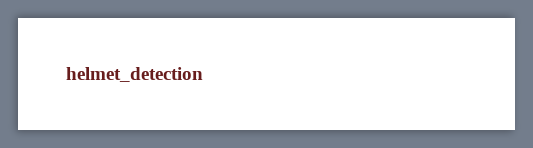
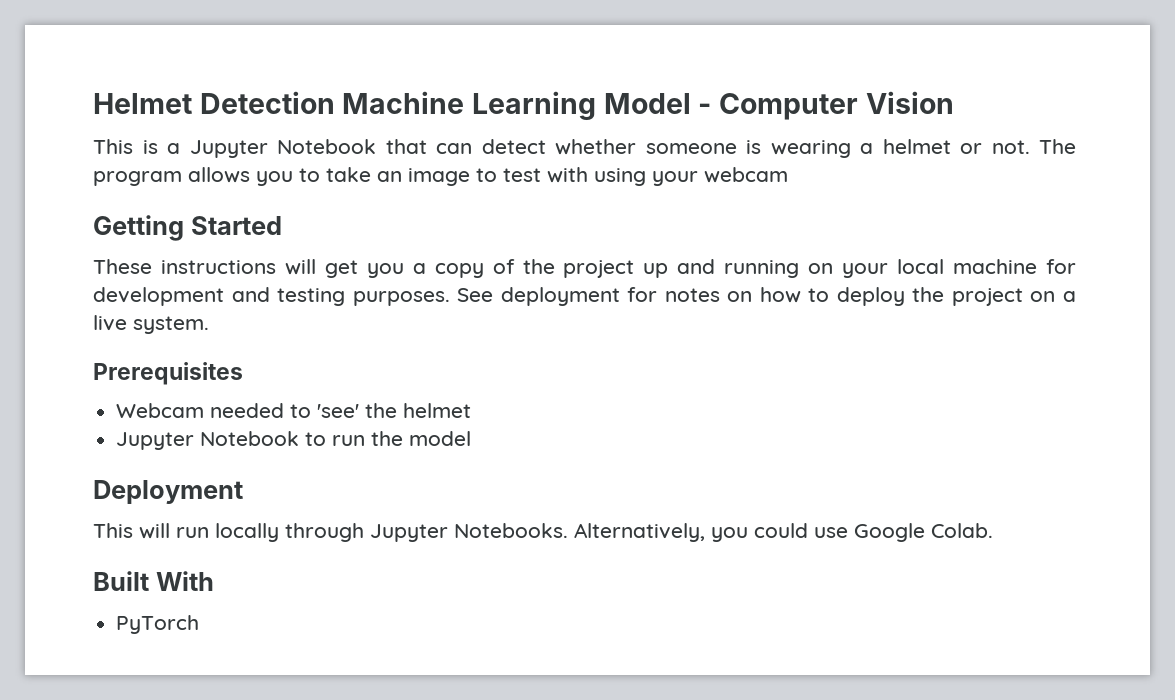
[66,67,203,82] helmet_detection -> [93,91,954,121] [93,139,1076,158] [93,167,788,186] [93,215,282,241] [93,259,1077,278] [93,287,1076,306] [93,315,209,334] [93,362,243,385] [116,403,472,418] [116,431,472,450] [93,480,243,504] [93,523,993,542] [93,571,214,591] [116,615,200,634] Helmet Detection Machine Learning Model - Computer Vision // This is a Jupyter Notebook that can detect whether someone is wearing a helmet or not. The program allows you to take an image to test with using your webcam // Getting Started // These instructions will get you a copy of the project up and running on your local machine for development and testing purposes. See deployment for notes on how to deploy the project on a live system. // Prerequisites // Webcam needed to 'see' the helmet // Jupyter Notebook to run the model // Deployment // This will run locally through Jupyter Notebooks. Alternatively, you could use Google Colab. // Built With // PyTorch

